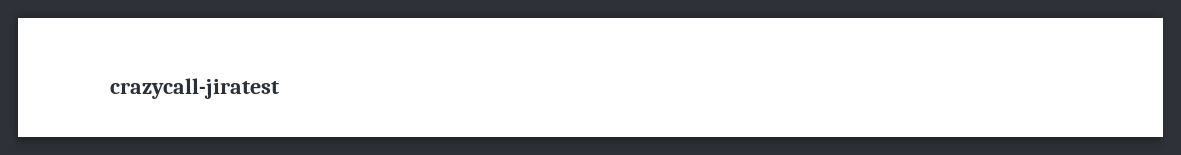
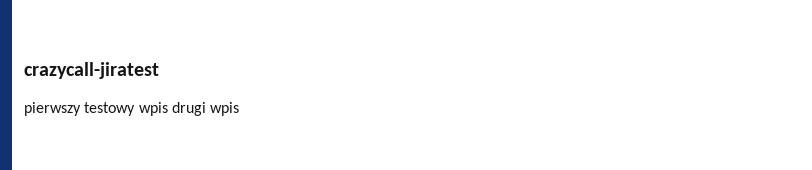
(279, 88) none -> [24,102,240,116] // pierwszy testowy wpis drugi wpis

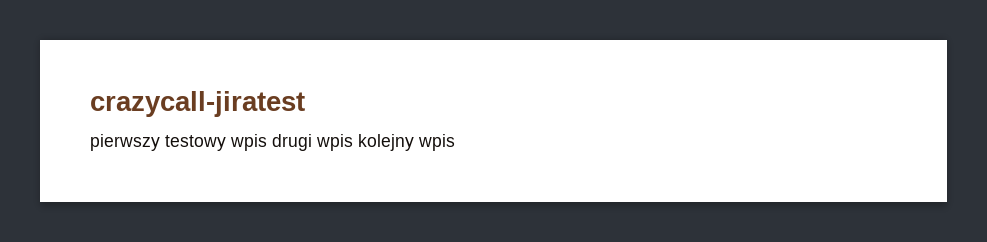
(240, 109) none -> [358,134,455,151] kolejny wpis

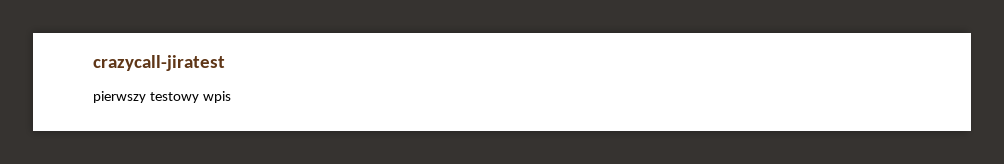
[272,134,455,151] drugi wpis kolejny wpis -> (231, 97) none

